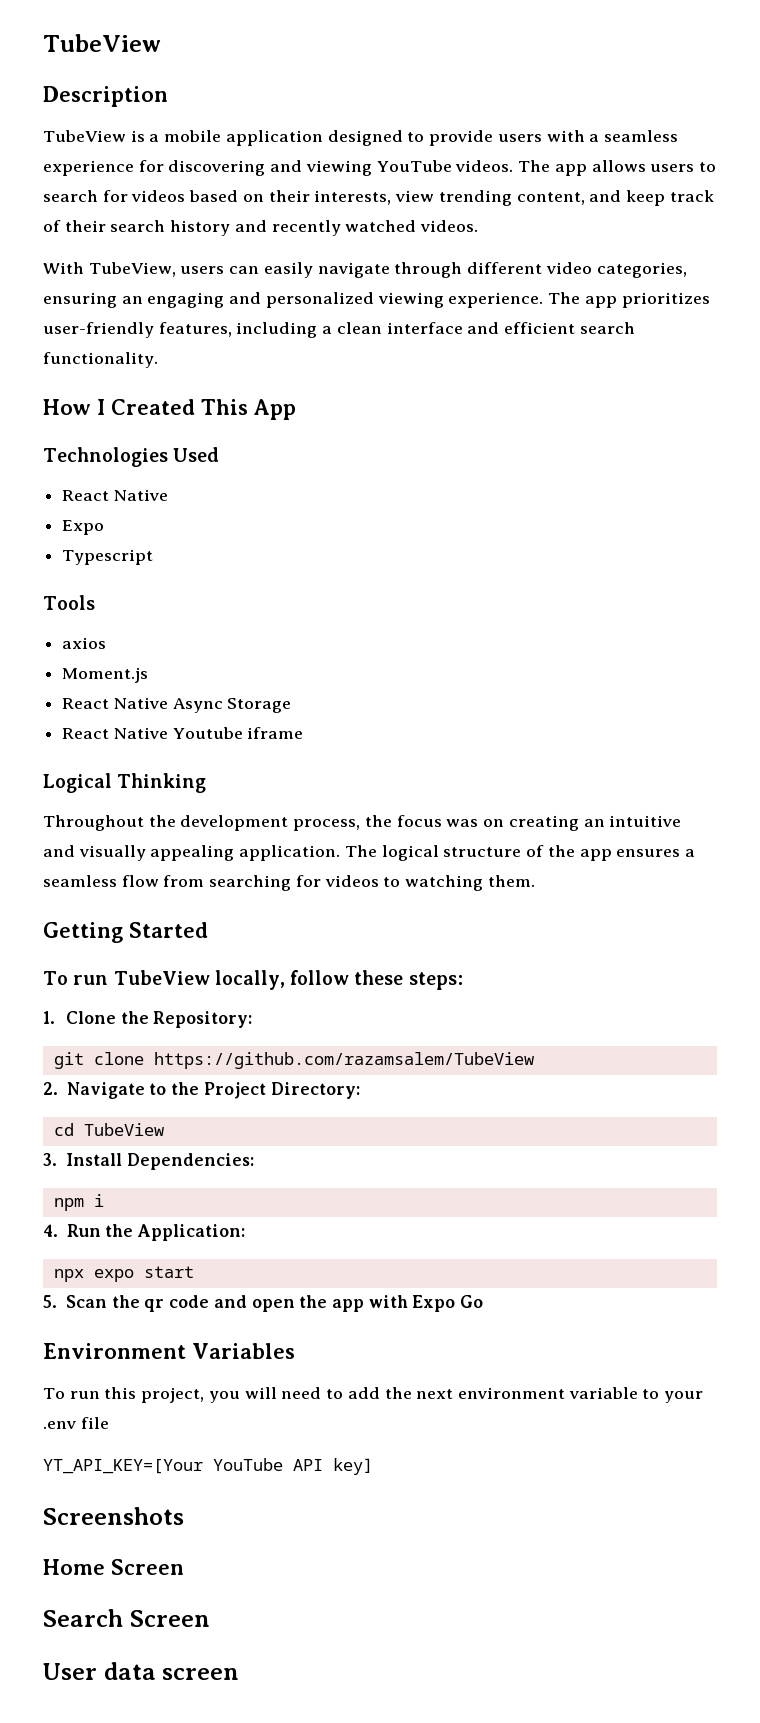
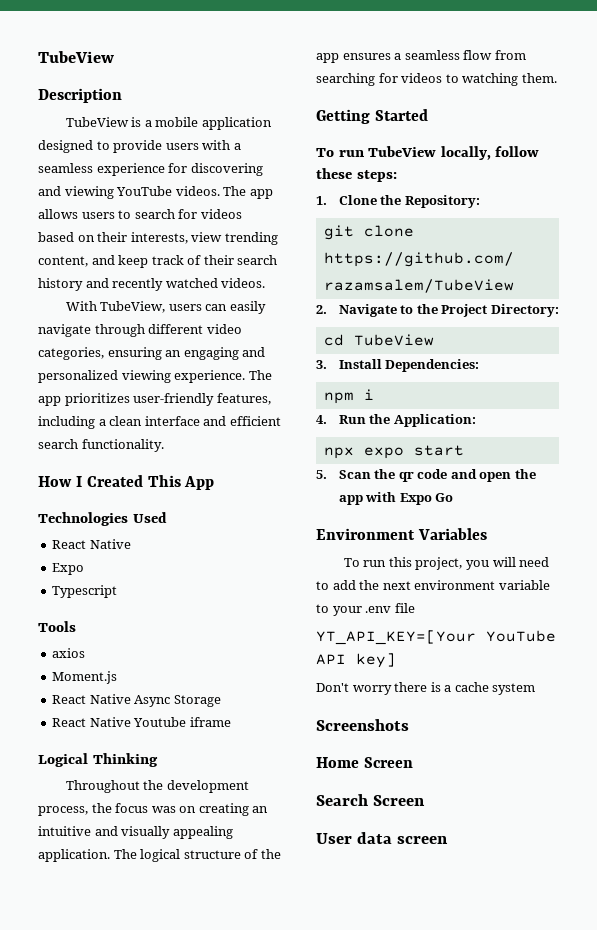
(373, 1466) none -> [316,682,536,695] // Don't worry there is a cache system

